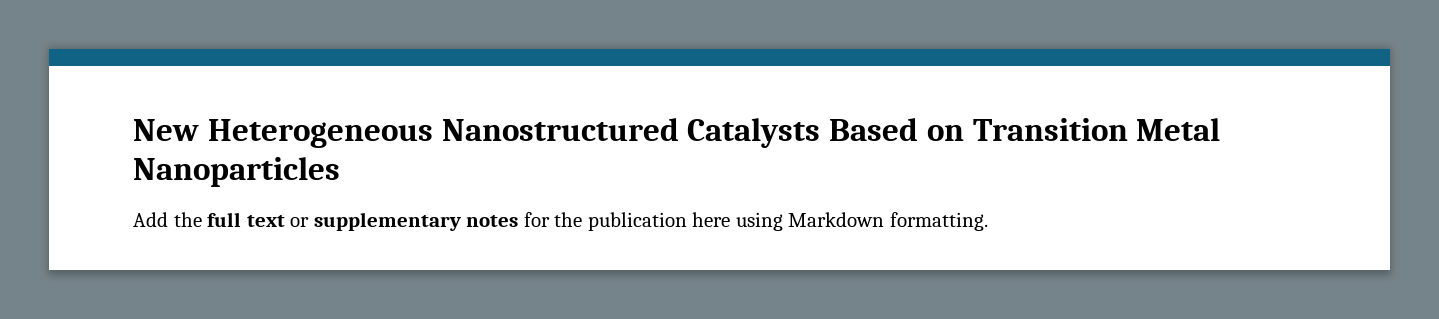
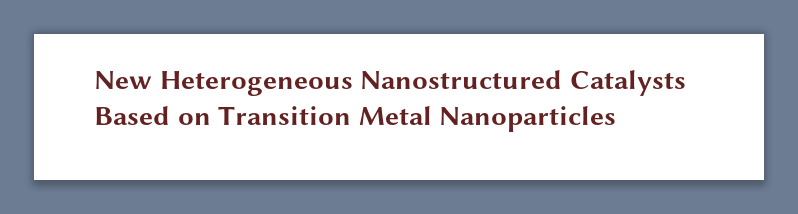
[133,212,988,231] // Add the full text or supplementary notes for the publication here using Markdown formatting. -> (617, 119) none

